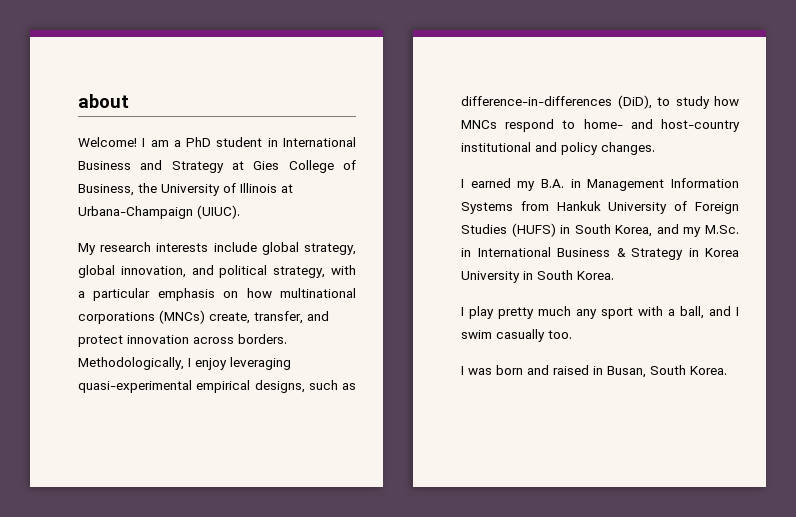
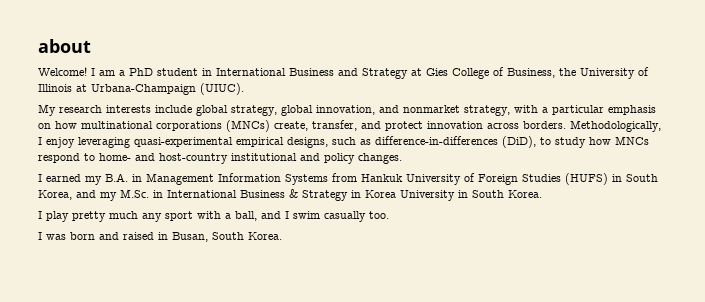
[219,265,268,278] political -> [403,105,460,113] nonmarket

